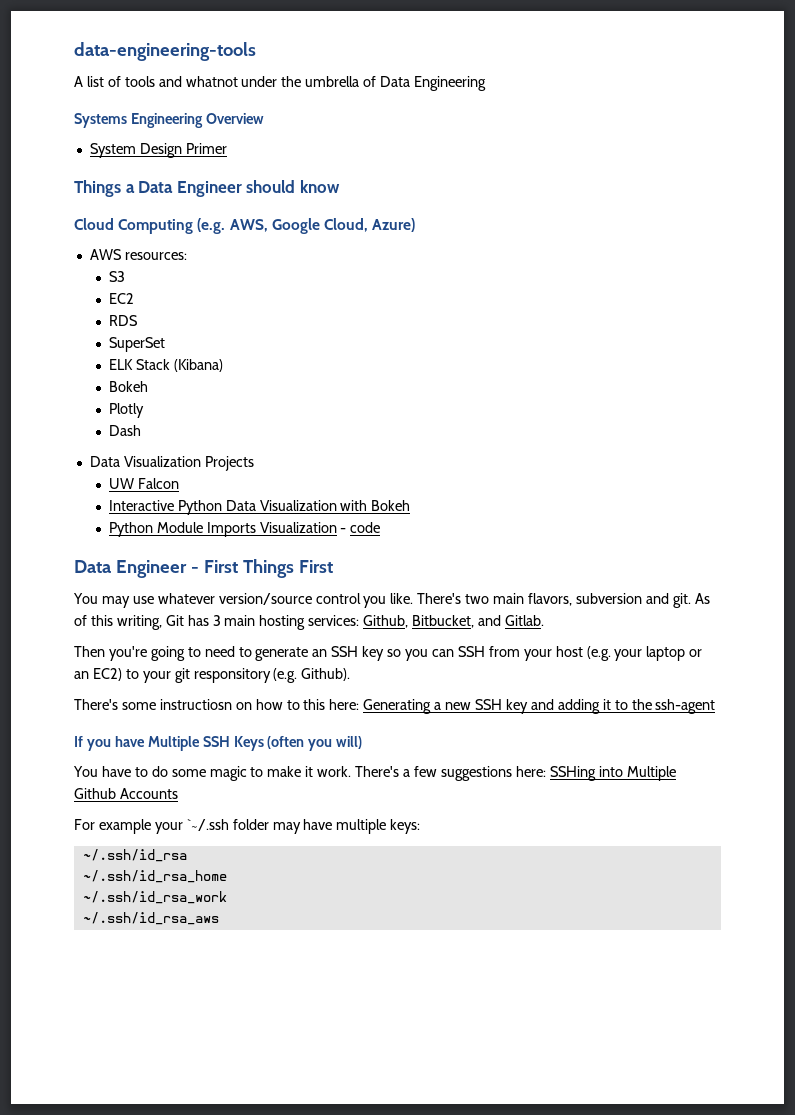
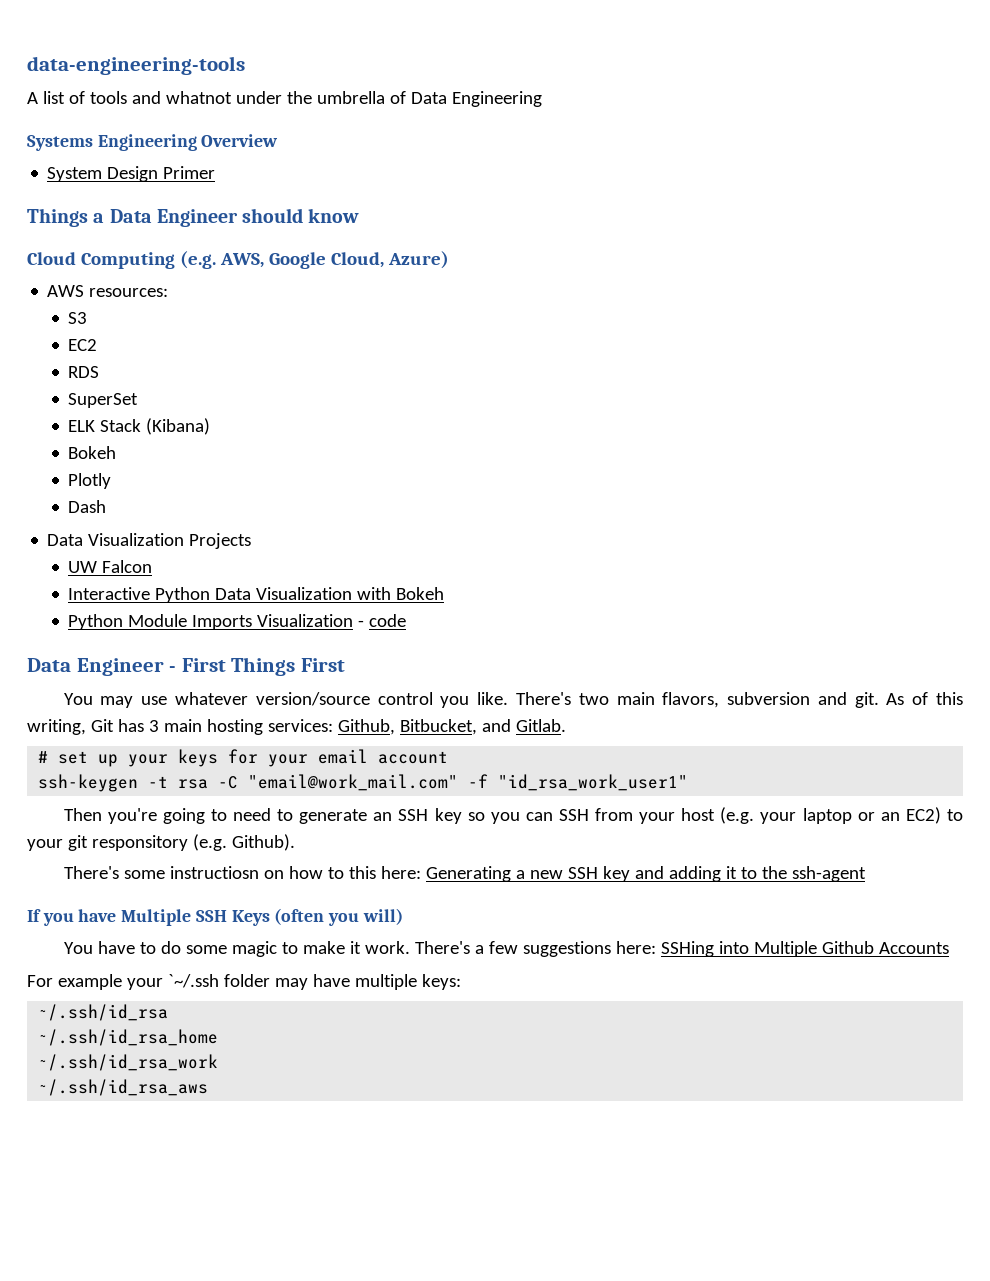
(544, 620) none -> [38,749,449,767] [38,774,689,792] // # set up your keys for your email account // ssh-keygen -t rsa -C "email@work_mail.com" -f "id_rsa_work_user1"

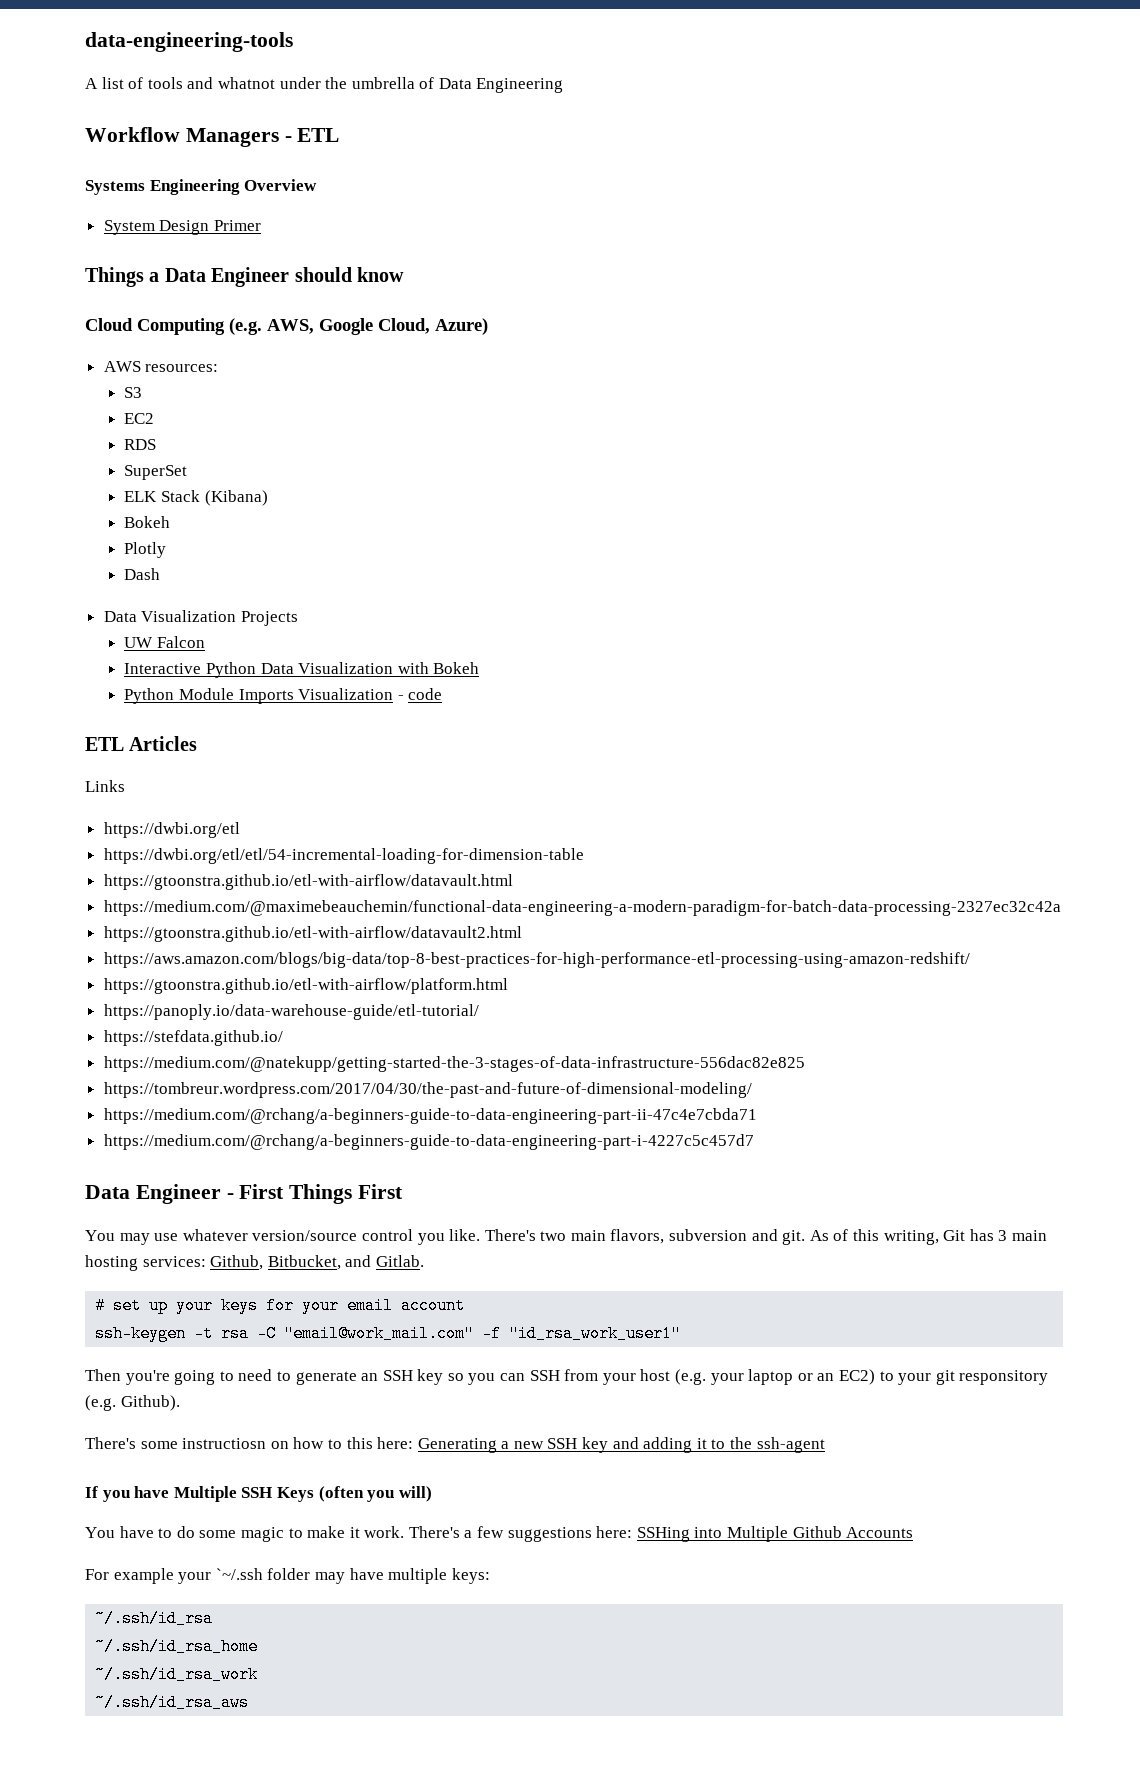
(542, 99) none -> [85,127,340,147] // Workflow Managers - ETL
(407, 620) none -> [85,736,198,751] [85,780,125,792] [103,822,240,838] [103,848,584,864] [103,874,513,890] [103,900,1061,916] [103,926,522,942] [103,952,970,968] [103,978,508,994] [103,1004,479,1020] [103,1030,283,1046] [103,1056,805,1072] [103,1082,752,1098] [103,1108,757,1124] [103,1134,754,1150] // ETL Articles // Links // https://dwbi.org/etl // https://dwbi.org/etl/etl/54-incremental-loading-for-dimension-table // https://gtoonstra.github.io/etl-with-airflow/datavault.html // https://medium.com/@maximebeauchemin/functional-data-engineering-a-modern-paradigm-for-batch-data-processing-2327ec32c42a // https://gtoonstra.github.io/etl-with-airflow/datavault2.html // https://aws.amazon.com/blogs/big-data/top-8-best-practices-for-high-performance-etl-processing-using-amazon-redshift/ // https://gtoonstra.github.io/etl-with-airflow/platform.html // https://panoply.io/data-warehouse-guide/etl-tutorial/ // https://stefdata.github.io/ // https://medium.com/@natekupp/getting-started-the-3-stages-of-data-infrastructure-556dac82e825 // https://tombreur.wordpress.com/2017/04/30/the-past-and-future-of-dimensional-modeling/ // https://medium.com/@rchang/a-beginners-guide-to-data-engineering-part-ii-47c4e7cbda71 // https://medium.com/@rchang/a-beginners-guide-to-data-engineering-part-i-4227c5c457d7

